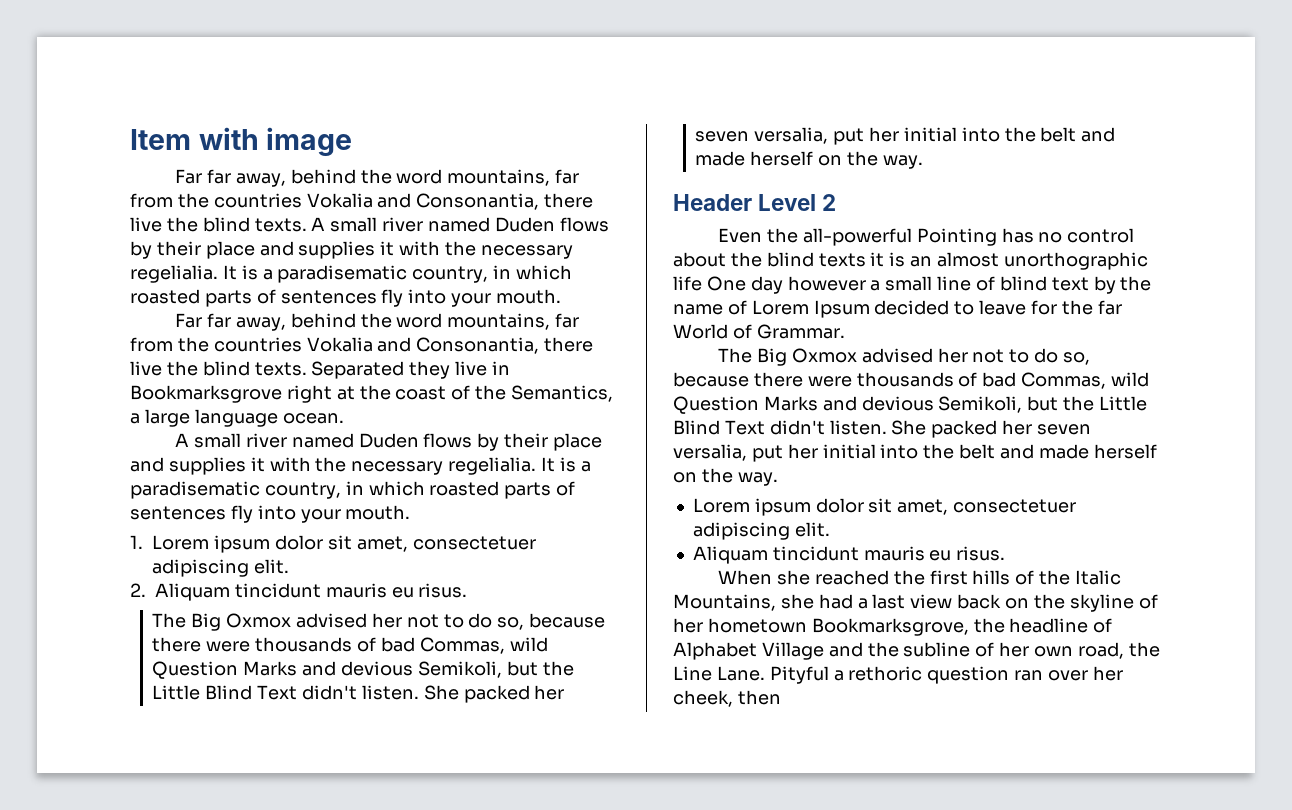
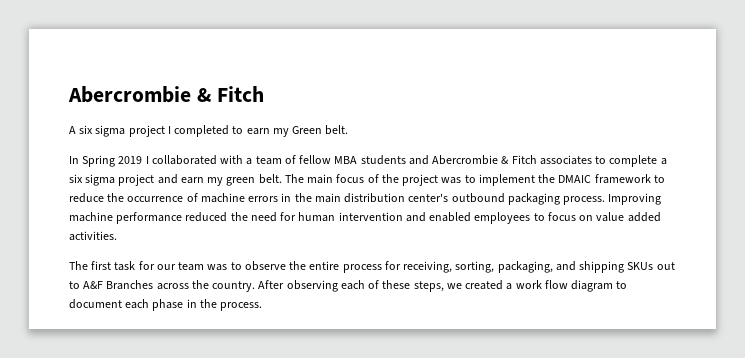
[130,127,353,157] [175,169,580,187] [130,193,594,210] [130,217,609,232] [130,241,573,259] [130,265,573,283] [130,289,562,307] [175,313,580,331] [130,337,594,354] [130,361,511,379] [130,385,614,403] [130,409,344,427] [175,433,603,451] [130,457,591,475] [130,481,576,499] [130,505,411,523] [130,535,536,553] [152,559,290,577] [130,583,468,601] [152,613,606,631] [152,637,548,654] [152,661,574,679] [152,685,565,703] [695,127,1116,145] [695,151,923,169] [673,194,837,211] [718,228,1135,246] [673,252,1148,270] [673,276,1152,294] [673,300,1122,318] [673,324,845,339] [718,348,1091,366] [673,372,1150,389] [673,396,1148,414] [673,420,1092,438] [673,444,1157,462] [673,468,778,486] [692,498,1077,516] [692,522,830,540] [692,546,1006,564] [718,570,1122,585] [673,594,1158,612] [673,618,1113,636] [673,642,1160,660] [673,666,1123,684] [673,690,781,707] Item with image // Far far away, behind the word mountains, far from the countries Vokalia and Consonantia, there live the blind texts. A small river named Duden flows by their place and supplies it with the necessary regelialia. It is a paradisematic country, in which roasted parts of sentences fly into your mouth. // Far far away, behind the word mountains, far from the countries Vokalia and Consonantia, there live the blind texts. Separated they live in Bookmarksgrove right at the coast of the Semantics, a large language ocean. // A small river named Duden flows by their place and supplies it with the necessary regelialia. It is a paradisematic country, in which roasted parts of sentences fly into your mouth. // 1. Lorem ipsum dolor sit amet, consectetuer adipiscing elit. // 2. Aliquam tincidunt mauris eu risus. // The Big Oxmox advised her not to do so, because there were thousands of bad Commas, wild Question Marks and devious Semikoli, but the Little Blind Text didn't listen. She packed her seven versalia, put her initial into the belt and made herself on the way. // Header Level 2 // Even the all-powerful Pointing has no control about the blind texts it is an almost unorthographic life One day however a small line of blind text by the name of Lorem Ipsum decided to leave for the far World of Grammar. // The Big Oxmox advised her not to do so, because there were thousands of bad Commas, wild Question Marks and devious Semikoli, but the Little Blind Text didn't listen. She packed her seven versalia, put her initial into the belt and made herself on the way. // Lorem ipsum dolor sit amet, consectetuer adipiscing elit. // Aliquam tincidunt mauris eu risus. // When she reached the first hills of the Italic Mountains, she had a last view back on the skyline of her hometown Bookmarksgrove, the headline of Alphabet Village and the subline of her own road, the Line Lane. Pityful a rethoric question ran over her cheek, then -> [68,86,264,103] [69,125,349,137] [69,155,667,167] [69,174,665,186] [69,193,662,205] [69,212,661,224] [69,231,117,241] [69,261,675,273] [69,280,628,292] [69,299,263,311] Abercrombie & Fitch // A six sigma project I completed to earn my Green belt. // In Spring 2019 I collaborated with a team of fellow MBA students and Abercrombie & Fitch associates to complete a six sigma project and earn my green belt. The main focus of the project was to implement the DMAIC framework to reduce the occurrence of machine errors in the main distribution center's outbound packaging process. Improving machine performance reduced the need for human intervention and enabled employees to focus on value added activities. // The first task for our team was to observe the entire process for receiving, sorting, packaging, and shipping SKUs out to A&F Branches across the country. After observing each of these steps, we created a work flow diagram to document each phase in the process.

